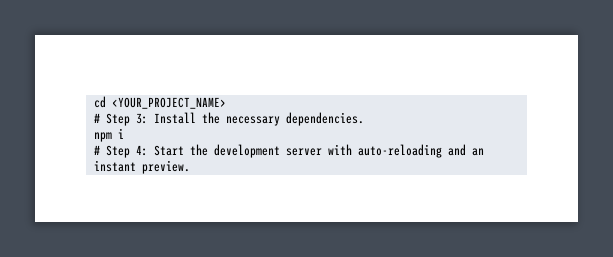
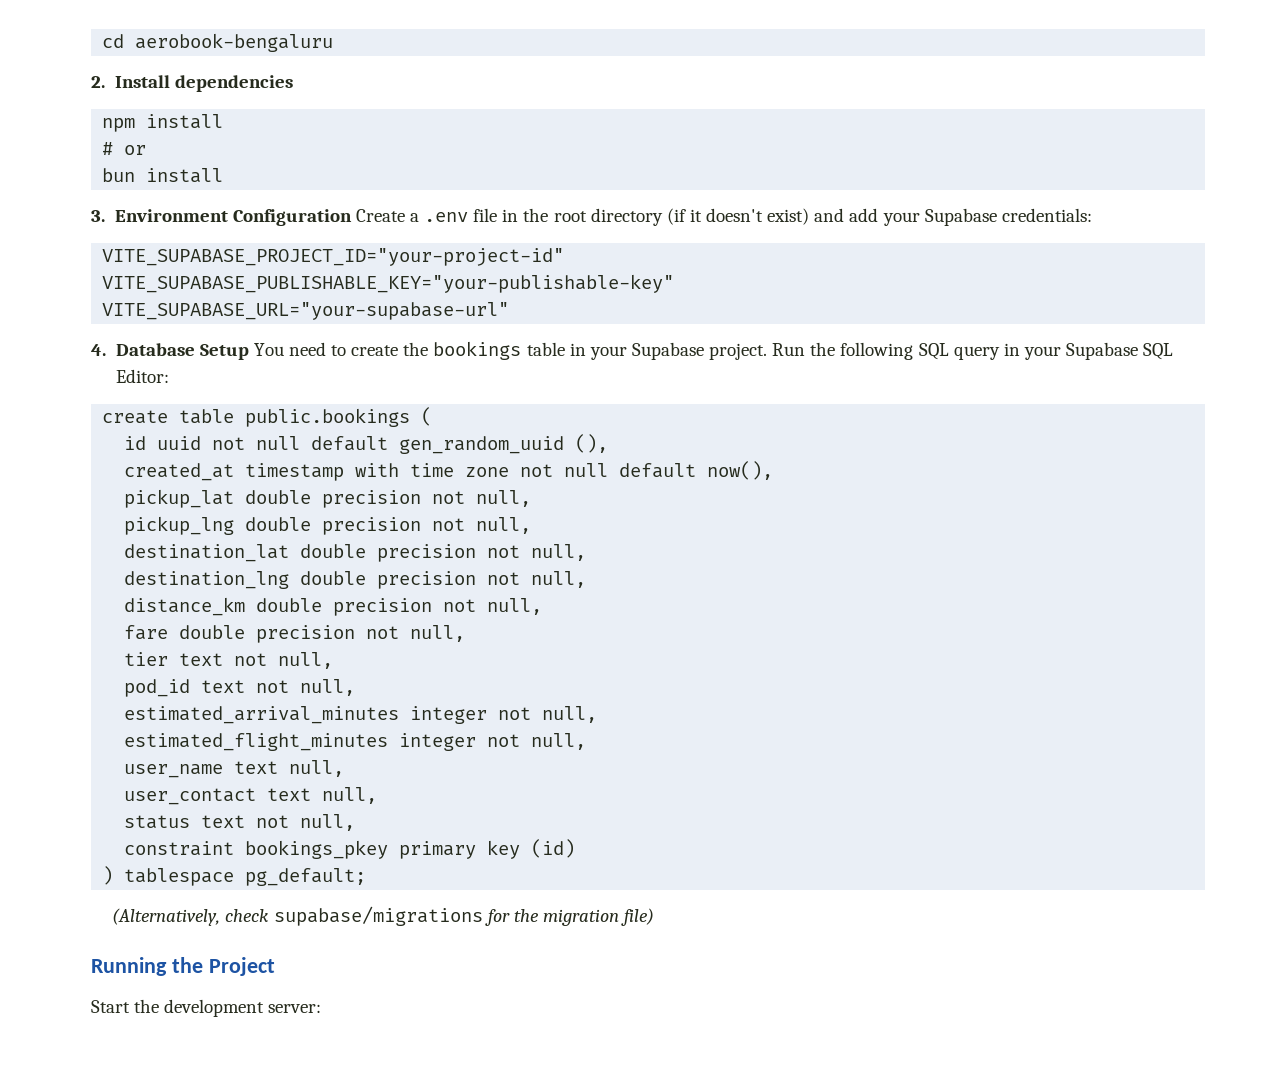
[112,97,227,109] [94,112,365,126] [94,128,125,142] [94,144,485,158] [94,160,191,174] <YOUR_PROJECT_NAME> // # Step 3: Install the necessary dependencies. // npm i // # Step 4: Start the development server with auto-reloading and an instant preview. -> [135,33,334,52] [91,75,293,92] [102,114,224,132] [102,142,147,155] [102,168,224,183] [91,208,1092,226] [102,248,565,266] [102,274,675,293] [102,302,510,320] [91,341,1174,360] [115,369,169,383] [102,407,433,427] [124,434,609,454] [124,461,774,481] [124,489,532,508] [124,516,532,535] [124,544,587,562] [124,571,587,589] [124,597,543,616] [124,625,466,643] [124,652,334,669] [124,679,356,697] [124,706,598,724] [124,733,587,751] [124,760,345,778] [124,787,378,805] [124,814,356,831] [124,839,576,859] [102,866,367,886] [112,906,655,926] [91,957,275,976] [91,999,322,1017] aerobook-bengaluru // 2. Install dependencies // npm install // # or // bun install // 3. Environment Configuration Create a .env file in the root directory (if it doesn't exist) and add your Supabase credentials: // VITE_SUPABASE_PROJECT_ID="your-project-id" // VITE_SUPABASE_PUBLISHABLE_KEY="your-publishable-key" // VITE_SUPABASE_URL="your-supabase-url" // 4. Database Setup You need to create the bookings table in your Supabase project. Run the following SQL query in your Supabase SQL Editor: // create table public.bookings ( // id uuid not null default gen_random_uuid (), // created_at timestamp with time zone not null default now(), // pickup_lat double precision not null, // pickup_lng double precision not null, // destination_lat double precision not null, // destination_lng double precision not null, // distance_km double precision not null, // fare double precision not null, // tier text not null, // pod_id text not null, // estimated_arrival_minutes integer not null, // estimated_flight_minutes integer not null, // user_name text null, // user_contact text null, // status text not null, // constraint bookings_pkey primary key (id) // ) tablespace pg_default; // (Alternatively, check supabase/migrations for the migration file) // Running the Project // Start the development server:

